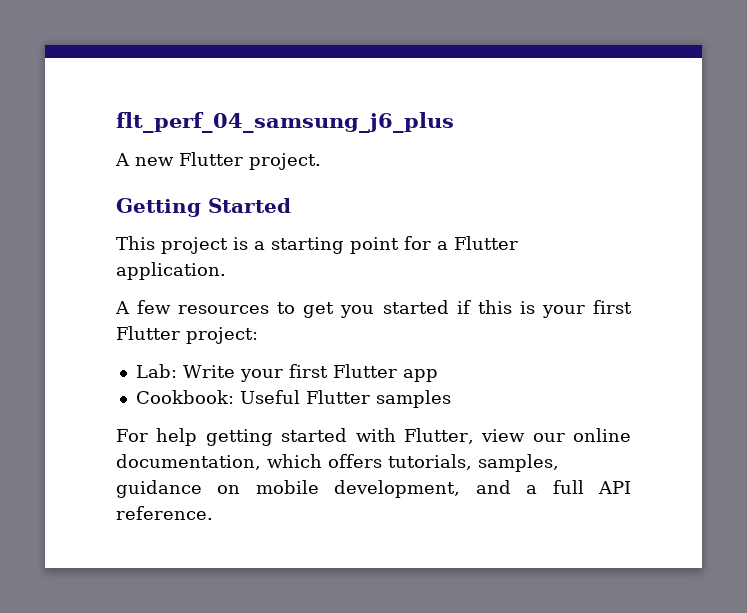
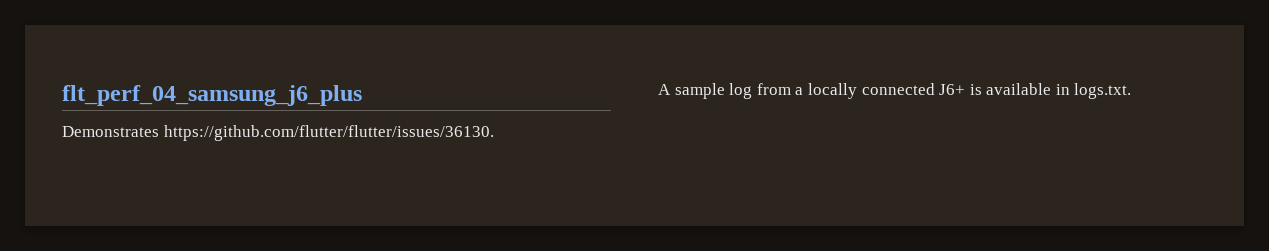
[115,152,321,170] [116,198,291,217] [116,236,518,254] [116,262,226,280] [115,300,632,318] [116,326,258,344] [135,364,438,382] [135,390,451,408] [116,428,631,446] [116,454,559,472] [116,480,631,498] [116,506,213,520] A new Flutter project. // Getting Started // This project is a starting point for a Flutter application. // A few resources to get you started if this is your first Flutter project: // Lab: Write your first Flutter app // Cookbook: Useful Flutter samples // For help getting started with Flutter, view our online documentation, which offers tutorials, samples, guidance on mobile development, and a full API reference. -> [62,125,494,141] [658,83,1132,99] Demonstrates https://github.com/flutter/flutter/issues/36130. // A sample log from a locally connected J6+ is available in logs.txt.

